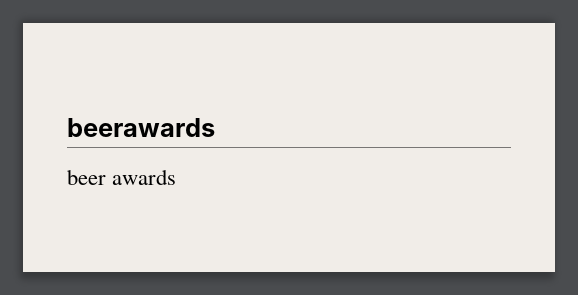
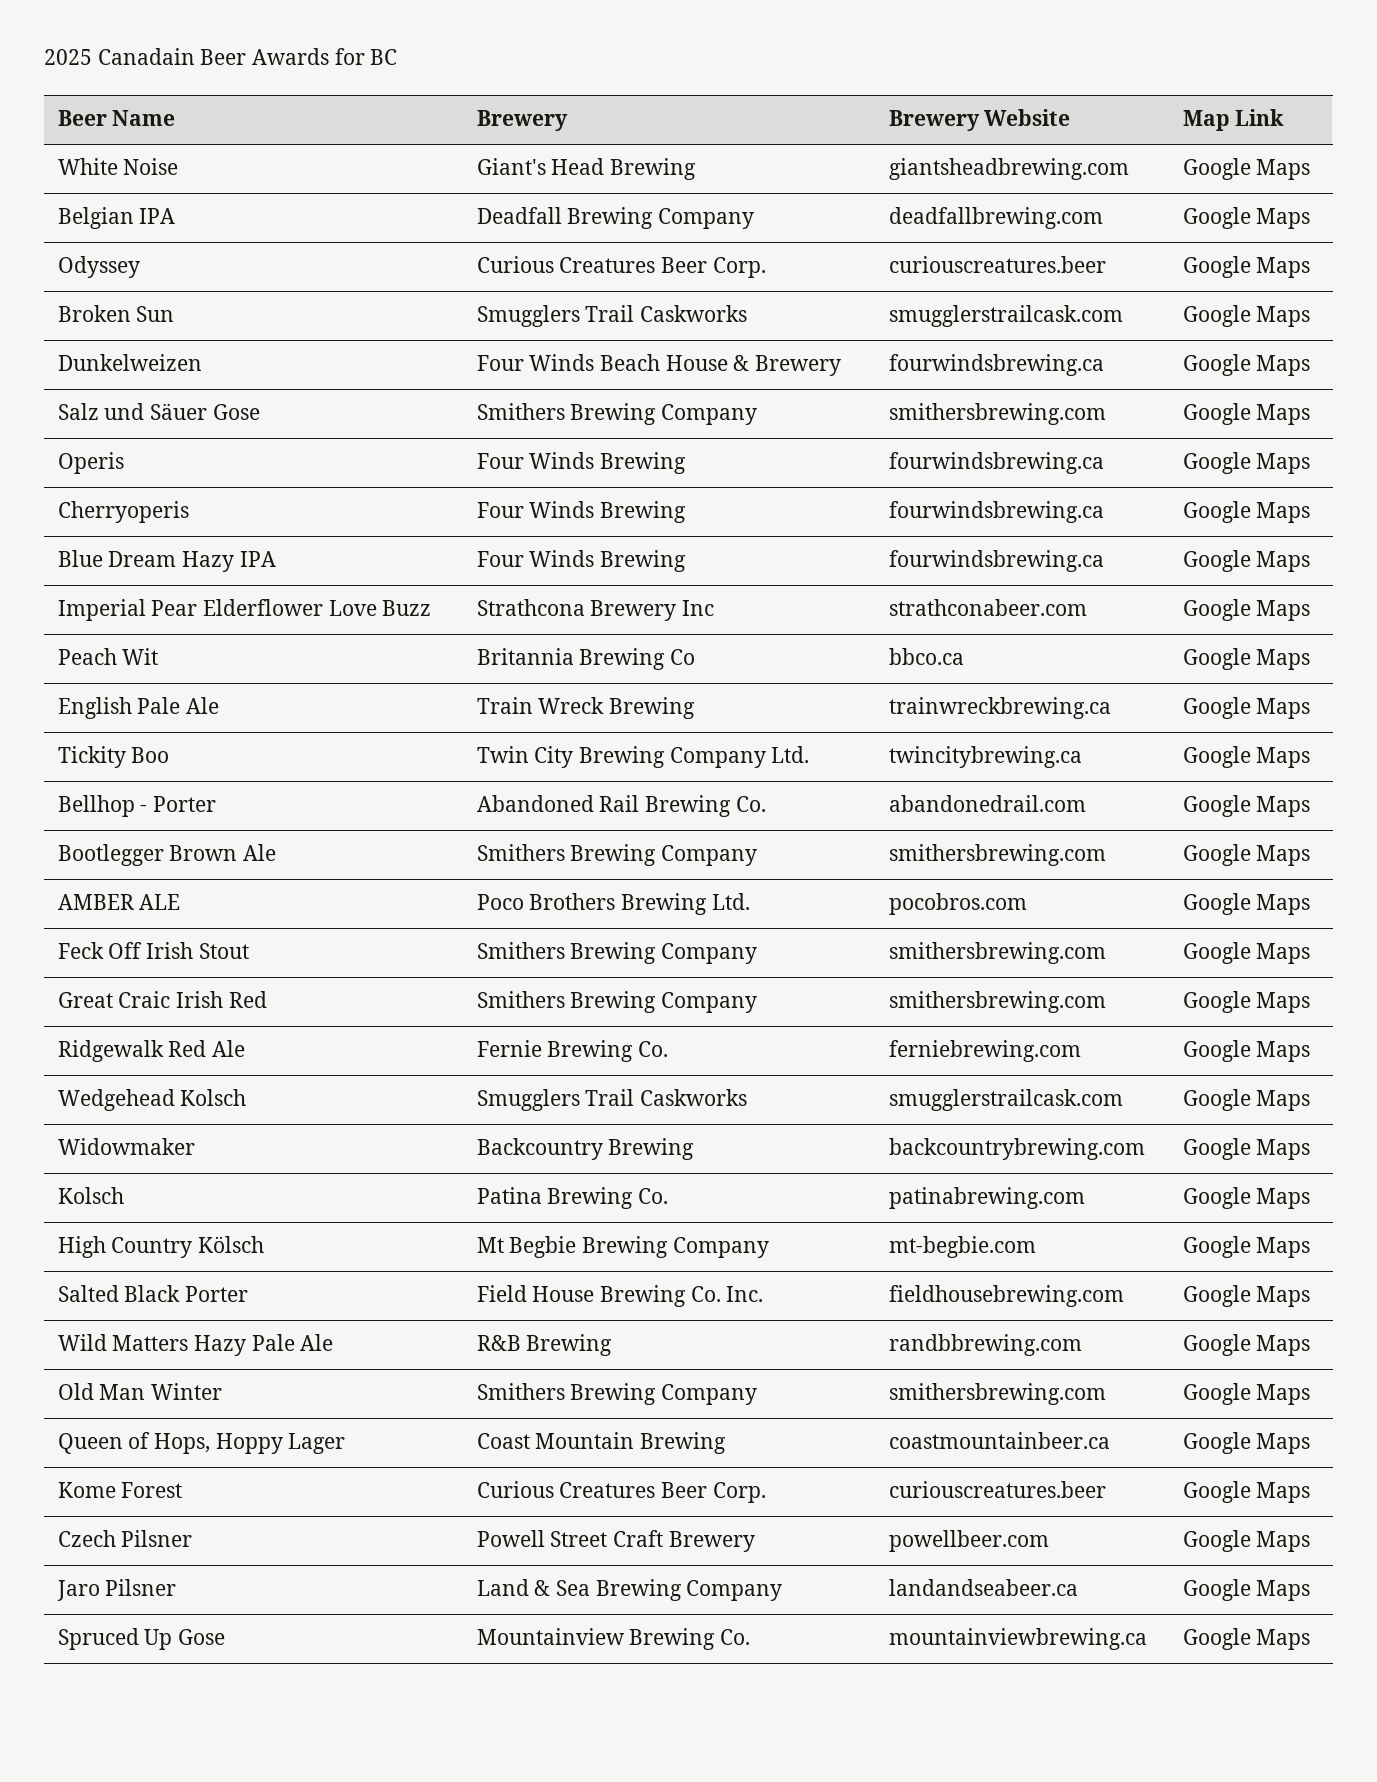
[67,118,215,137] [67,169,177,185] beerawards // beer awards -> [44,48,398,65] [57,110,176,126] [476,110,568,131] [888,109,1071,131] [1182,109,1285,131] [57,158,179,175] [476,158,697,180] [888,158,1129,180] [1182,158,1311,180] [57,207,176,229] [476,207,755,229] [888,207,1103,229] [1182,207,1311,229] [57,256,140,278] [476,256,766,278] [888,256,1106,273] [1182,256,1311,278] [57,305,175,322] [476,305,748,327] [888,305,1123,327] [1182,305,1311,327] [57,354,202,371] [476,354,842,376] [888,354,1104,376] [1182,354,1311,376] [57,403,260,420] [476,403,758,425] [888,403,1106,425] [1182,403,1311,425] [57,452,124,474] [476,452,687,474] [888,452,1104,474] [1182,452,1311,474] [57,501,189,523] [476,501,687,523] [888,501,1104,523] [1182,501,1311,523] [57,550,276,572] [476,550,687,572] [888,550,1104,572] [1182,550,1311,572] [57,599,432,621] [476,599,715,621] [888,599,1087,616] [1182,599,1311,621] [57,648,159,665] [476,648,696,670] [888,648,964,665] [1182,648,1311,670] [57,697,220,719] [476,697,696,719] [888,697,1111,719] [1182,697,1311,719] [57,746,170,768] [476,746,810,768] [888,746,1082,768] [1182,746,1311,768] [57,795,217,817] [476,795,766,817] [888,795,1086,812] [1182,795,1311,817] [57,844,277,866] [476,844,758,866] [888,844,1106,866] [1182,844,1311,866] [57,894,181,910] [476,893,750,915] [888,893,1027,915] [1182,893,1311,915] [57,942,249,959] [476,942,758,964] [888,942,1106,964] [1182,942,1311,964] [57,991,267,1008] [476,991,758,1013] [888,991,1106,1013] [1182,991,1311,1013] [57,1040,246,1062] [476,1040,669,1062] [888,1040,1081,1062] [1182,1040,1311,1062] [57,1089,247,1111] [476,1089,748,1111] [888,1089,1123,1111] [1182,1089,1311,1111] [57,1138,195,1155] [476,1138,695,1160] [888,1138,1145,1160] [1182,1138,1311,1160] [57,1187,124,1204] [476,1187,669,1209] [888,1187,1085,1209] [1182,1187,1311,1209] [57,1236,265,1258] [476,1236,769,1258] [888,1236,1036,1258] [1182,1236,1311,1258] [57,1285,249,1302] [476,1285,764,1307] [888,1285,1124,1307] [1182,1285,1311,1307] [57,1334,334,1356] [476,1334,613,1356] [888,1334,1082,1356] [1182,1334,1311,1356] [57,1383,223,1400] [476,1383,758,1405] [888,1383,1106,1405] [1182,1383,1311,1405] [57,1432,346,1454] [476,1432,727,1454] [888,1432,1110,1449] [1182,1432,1311,1454] [57,1482,183,1498] [476,1481,766,1503] [888,1481,1106,1498] [1182,1481,1311,1503] [57,1530,193,1547] [476,1530,755,1552] [888,1530,1049,1552] [1182,1530,1311,1552] [56,1579,177,1601] [476,1579,783,1601] [888,1579,1078,1596] [1182,1579,1311,1601] [57,1628,226,1650] [476,1628,751,1650] [888,1628,1147,1650] [1182,1628,1311,1650] 2025 Canadain Beer Awards for BC // Beer Name | Brewery | Brewery Website | Map Link // White Noise | Giant's Head Brewing | giantsheadbrewing.com | Google Maps // Belgian IPA | Deadfall Brewing Company | deadfallbrewing.com | Google Maps // Odyssey | Curious Creatures Beer Corp. | curiouscreatures.beer | Google Maps // Broken Sun | Smugglers Trail Caskworks | smugglerstrailcask.com | Google Maps // Dunkelweizen | Four Winds Beach House & Brewery | fourwindsbrewing.ca | Google Maps // Salz und Säuer Gose | Smithers Brewing Company | smithersbrewing.com | Google Maps // Operis | Four Winds Brewing | fourwindsbrewing.ca | Google Maps // Cherryoperis | Four Winds Brewing | fourwindsbrewing.ca | Google Maps // Blue Dream Hazy IPA | Four Winds Brewing | fourwindsbrewing.ca | Google Maps // Imperial Pear Elderflower Love Buzz | Strathcona Brewery Inc | strathconabeer.com | Google Maps // Peach Wit | Britannia Brewing Co | bbco.ca | Google Maps // English Pale Ale | Train Wreck Brewing | trainwreckbrewing.ca | Google Maps // Tickity Boo | Twin City Brewing Company Ltd. | twincitybrewing.ca | Google Maps // Bellhop - Porter | Abandoned Rail Brewing Co. | abandonedrail.com | Google Maps // Bootlegger Brown Ale | Smithers Brewing Company | smithersbrewing.com | Google Maps // AMBER ALE | Poco Brothers Brewing Ltd. | pocobros.com | Google Maps // Feck Off Irish Stout | Smithers Brewing Company | smithersbrewing.com | Google Maps // Great Craic Irish Red | Smithers Brewing Company | smithersbrewing.com | Google Maps // Ridgewalk Red Ale | Fernie Brewing Co. | ferniebrewing.com | Google Maps // Wedgehead Kolsch | Smugglers Trail Caskworks | smugglerstrailcask.com | Google Maps // Widowmaker | Backcountry Brewing | backcountrybrewing.com | Google Maps // Kolsch | Patina Brewing Co. | patinabrewing.com | Google Maps // High Country Kölsch | Mt Begbie Brewing Company | mt-begbie.com | Google Maps // Salted Black Porter | Field House Brewing Co. Inc. | fieldhousebrewing.com | Google Maps // Wild Matters Hazy Pale Ale | R&B Brewing | randbbrewing.com | Google Maps // Old Man Winter | Smithers Brewing Company | smithersbrewing.com | Google Maps // Queen of Hops, Hoppy Lager | Coast Mountain Brewing | coastmountainbeer.ca | Google Maps // Kome Forest | Curious Creatures Beer Corp. | curiouscreatures.beer | Google Maps // Czech Pilsner | Powell Street Craft Brewery | powellbeer.com | Google Maps // Jaro Pilsner | Land & Sea Brewing Company | landandseabeer.ca | Google Maps // Spruced Up Gose | Mountainview Brewing Co. | mountainviewbrewing.ca | Google Maps

